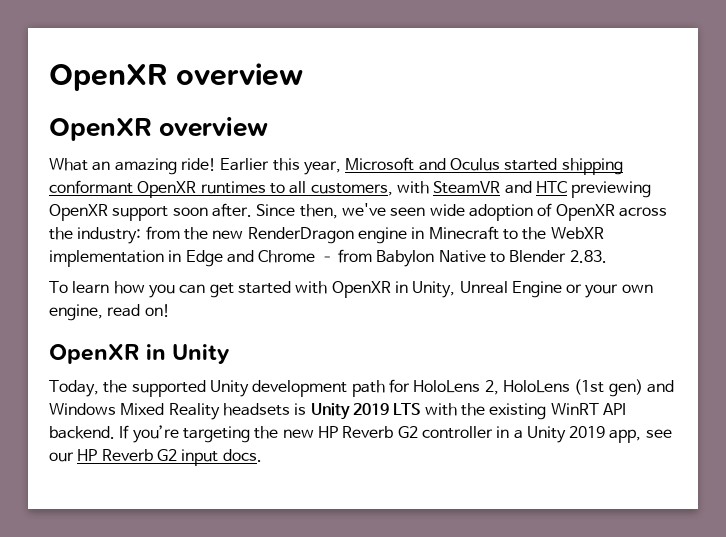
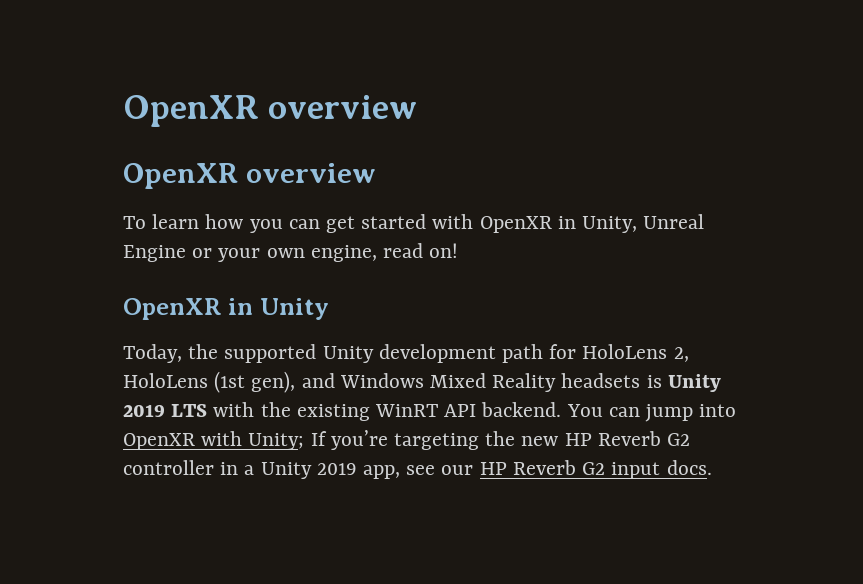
[49,157,623,175] [49,180,652,198] [49,203,667,221] [49,226,604,244] [49,249,607,267] // What an amazing ride! Earlier this year, Microsoft and Oculus started shipping conformant OpenXR runtimes to all customers, with SteamVR and HTC previewing OpenXR support soon after. Since then, we've seen wide adoption of OpenXR across the industry: from the new RenderDragon engine in Minecraft to the WebXR implementation in Edge and Chrome – from Babylon Native to Blender 2.83. -> (376, 173) none
[608,379,643,397] gen) -> [251,371,296,393] gen),
(115, 432) none -> [566,404,737,422] [123,431,305,450] You can jump into OpenXR with Unity;

